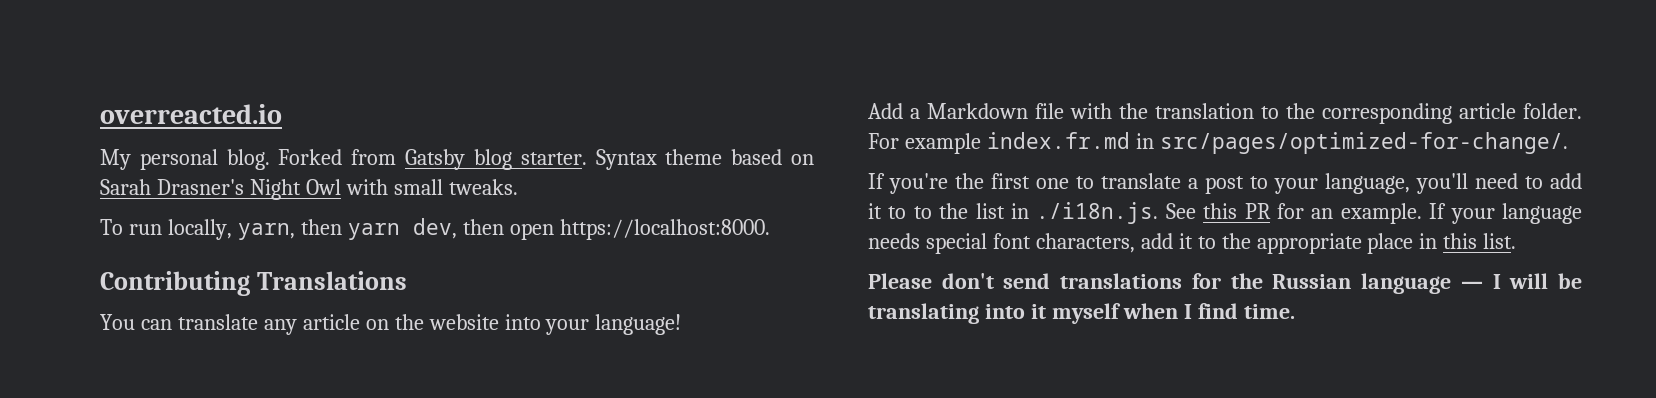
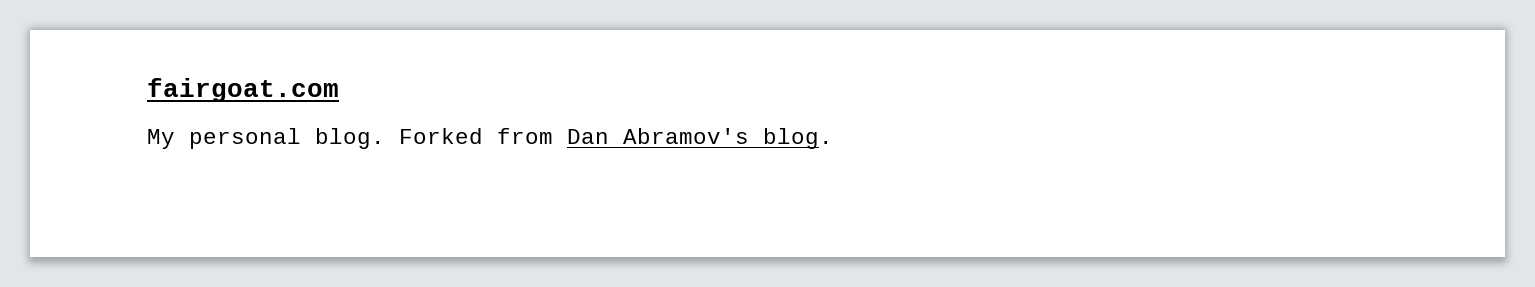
[100,104,282,124] overreacted.io -> [147,78,339,102] fairgoat.com
[405,149,815,170] [100,179,518,200] [100,218,770,240] [100,271,407,296] [100,314,682,335] [868,103,1582,124] [868,132,1568,154] [868,173,1582,194] [868,202,1582,224] [868,233,1517,254] [868,273,1582,294] [868,303,1295,324] Gatsby blog starter. Syntax theme based on Sarah Drasner's Night Owl with small tweaks. // To run locally, yarn, then yarn dev, then open https://localhost:8000. // Contributing Translations // You can translate any article on the website into your language! // Add a Markdown file with the translation to the corresponding article folder. For example index.fr.md in src/pages/optimized-for-change/. // If you're the first one to translate a post to your language, you'll need to add it to to the list in ./i18n.js. See this PR for an example. If your language needs special font characters, add it to the appropriate place in this list. // Please don't send translations for the Russian language — I will be translating into it myself when I find time. -> [567,128,833,149] Dan Abramov's blog.

